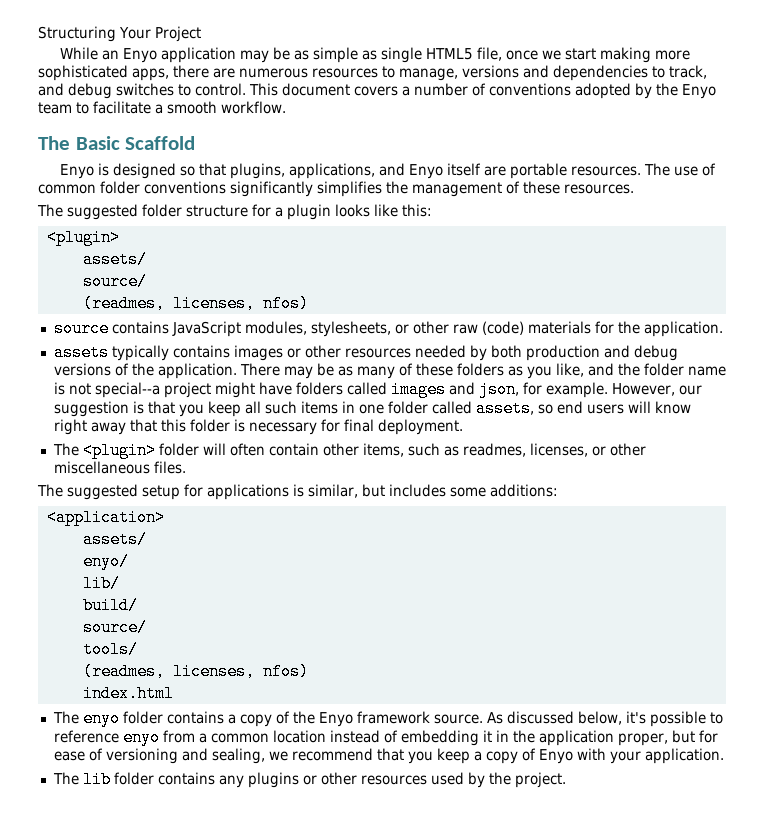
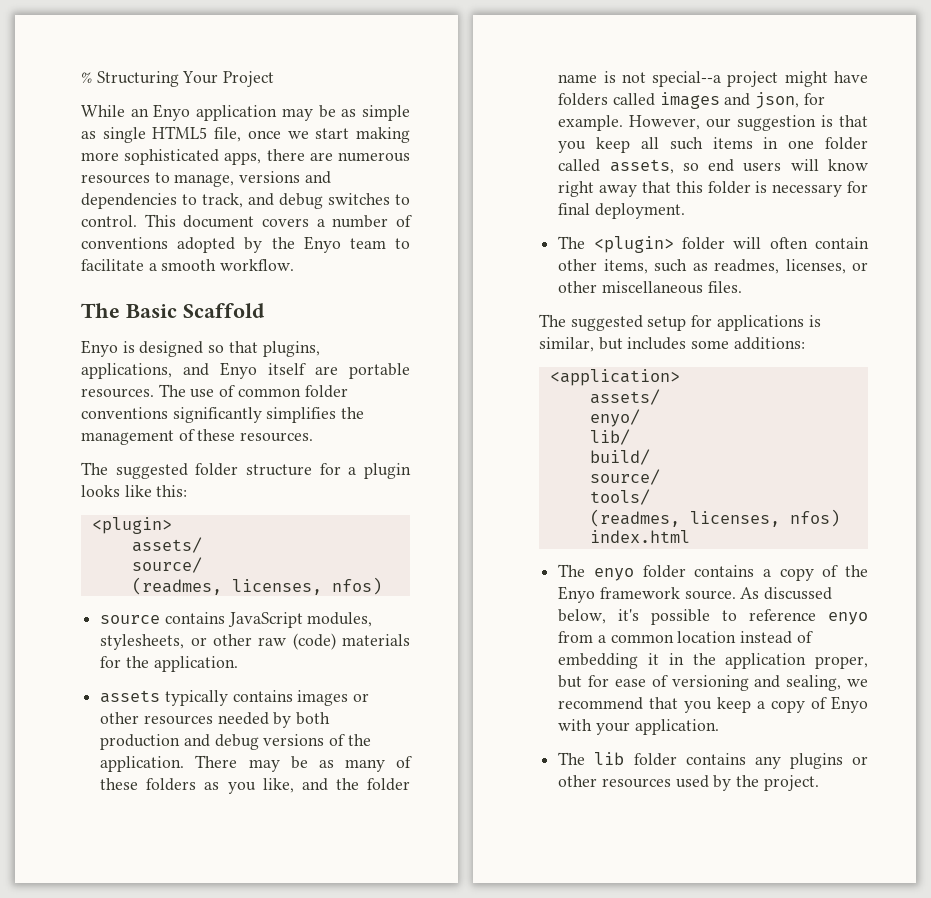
(38, 34) none -> [81,72,92,83] %

